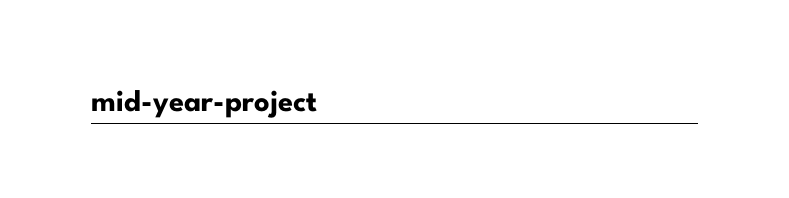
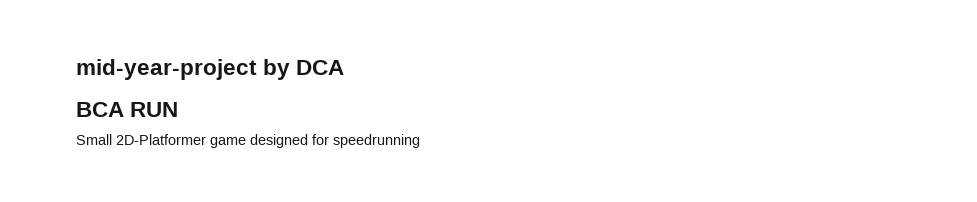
(317, 104) none -> [263,59,345,80] [76,102,179,117] [76,134,420,148] by DCA // BCA RUN // Small 2D-Platformer game designed for speedrunning

